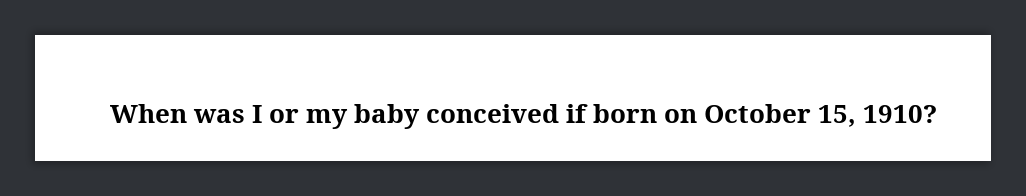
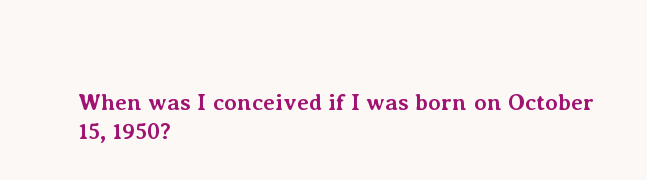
[269,104,589,129] or my baby conceived if -> [212,94,410,110] conceived if I was
[863,105,938,123] 1910? -> [112,123,172,139] 1950?

